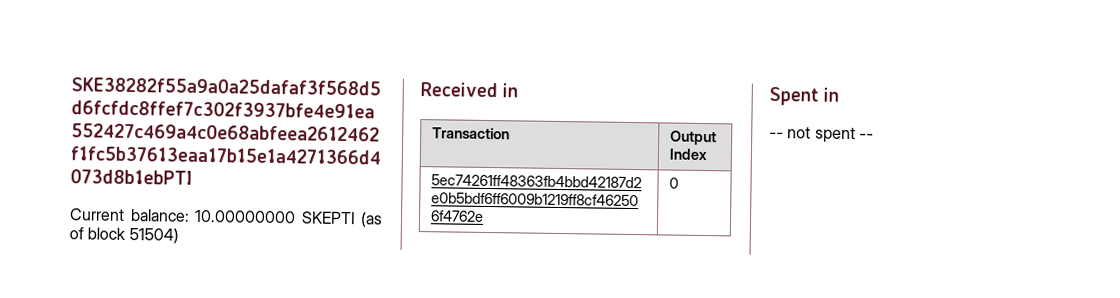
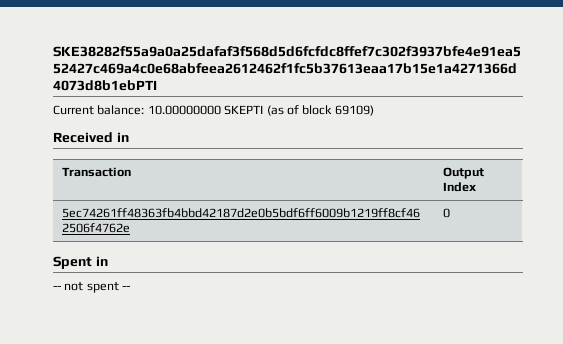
[128,227,179,244] 51504) -> [334,105,374,116] 69109)

